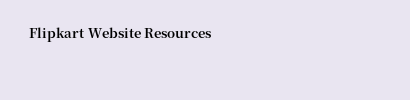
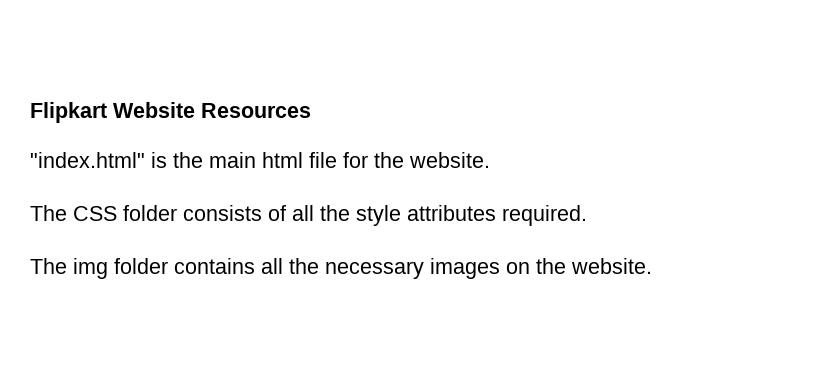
(213, 33) none -> [30,152,490,168] [30,205,587,226] [30,258,652,279] // "index.html" is the main html file for the website. // The CSS folder consists of all the style attributes required. // The img folder contains all the necessary images on the website.

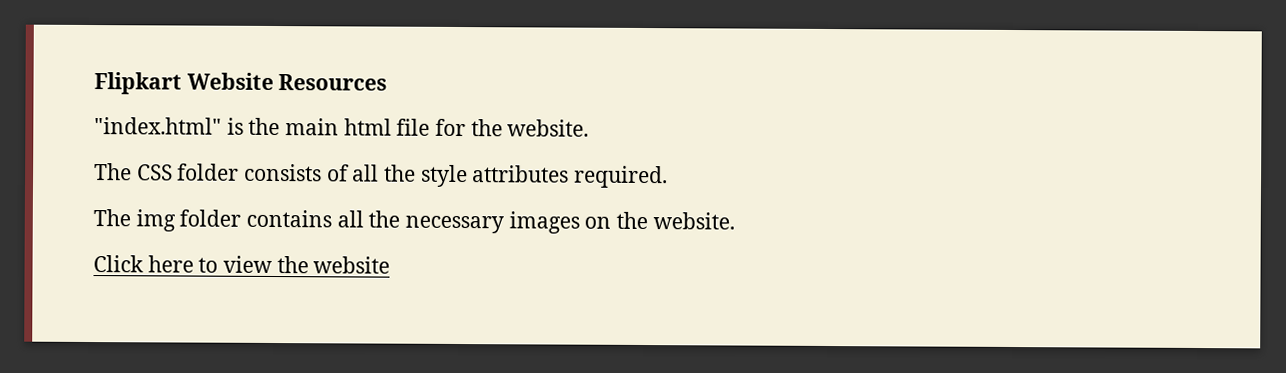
(652, 266) none -> [93,255,391,274] // Click here to view the website

